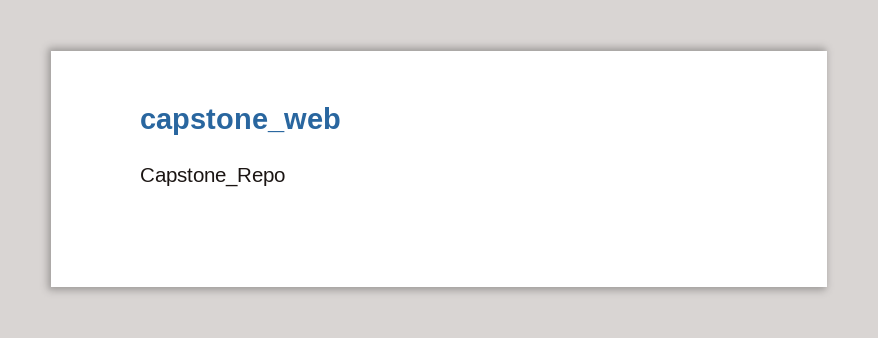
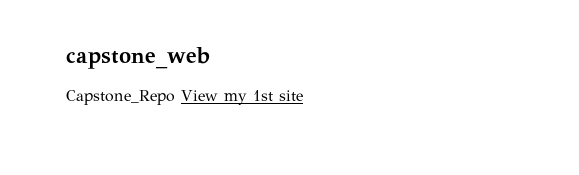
(285, 177) none -> [181,90,303,105] View my 1st site

